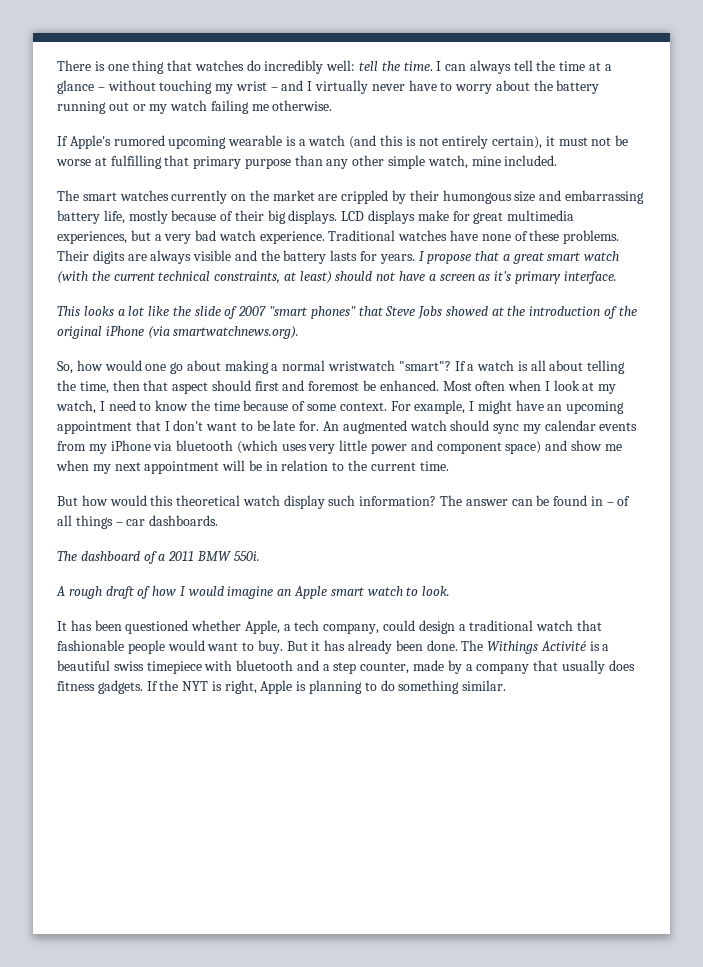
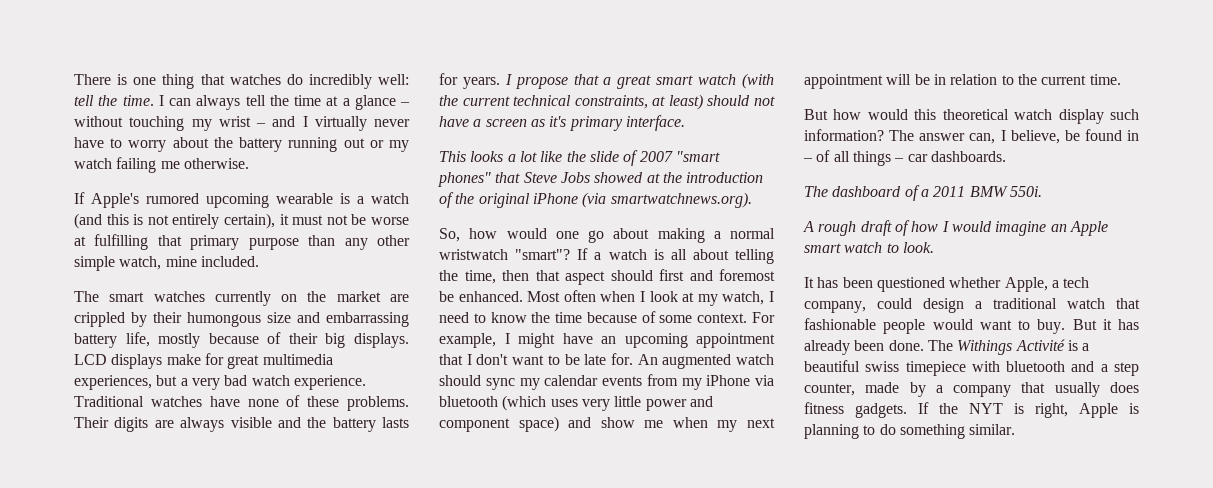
[511,499,533,506] can -> [969,130,1060,144] can, I believe,

